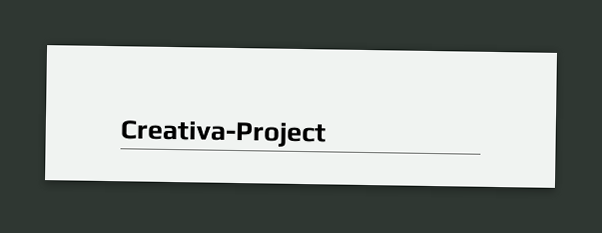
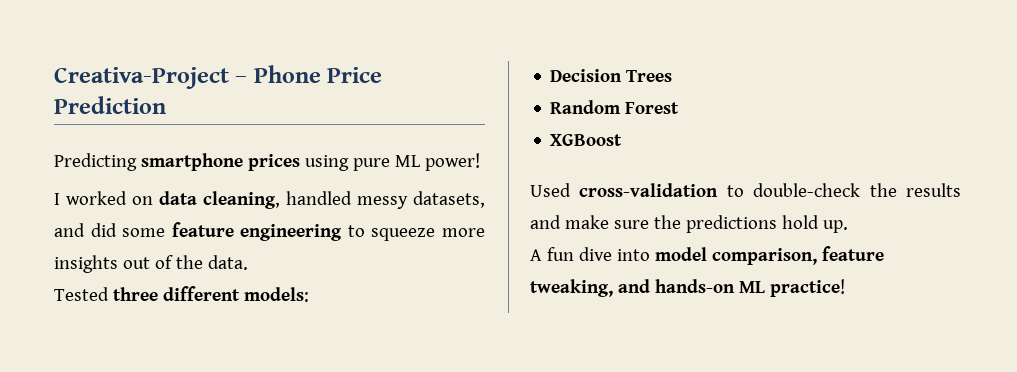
(326, 134) none -> [235,65,383,83] [54,96,166,114] [54,153,480,171] [54,191,485,209] [54,222,485,241] [54,255,248,273] [54,286,309,302] [550,69,673,82] [550,100,680,114] [550,134,623,146] [530,183,961,197] [530,215,848,233] [530,246,884,265] [530,279,845,297] – Phone Price Prediction // Predicting smartphone prices using pure ML power! // I worked on data cleaning, handled messy datasets, and did some feature engineering to squeeze more insights out of the data. // Tested three different models: // Decision Trees // Random Forest // XGBoost // Used cross-validation to double-check the results and make sure the predictions hold up. // A fun dive into model comparison, feature tweaking, and hands-on ML practice!

